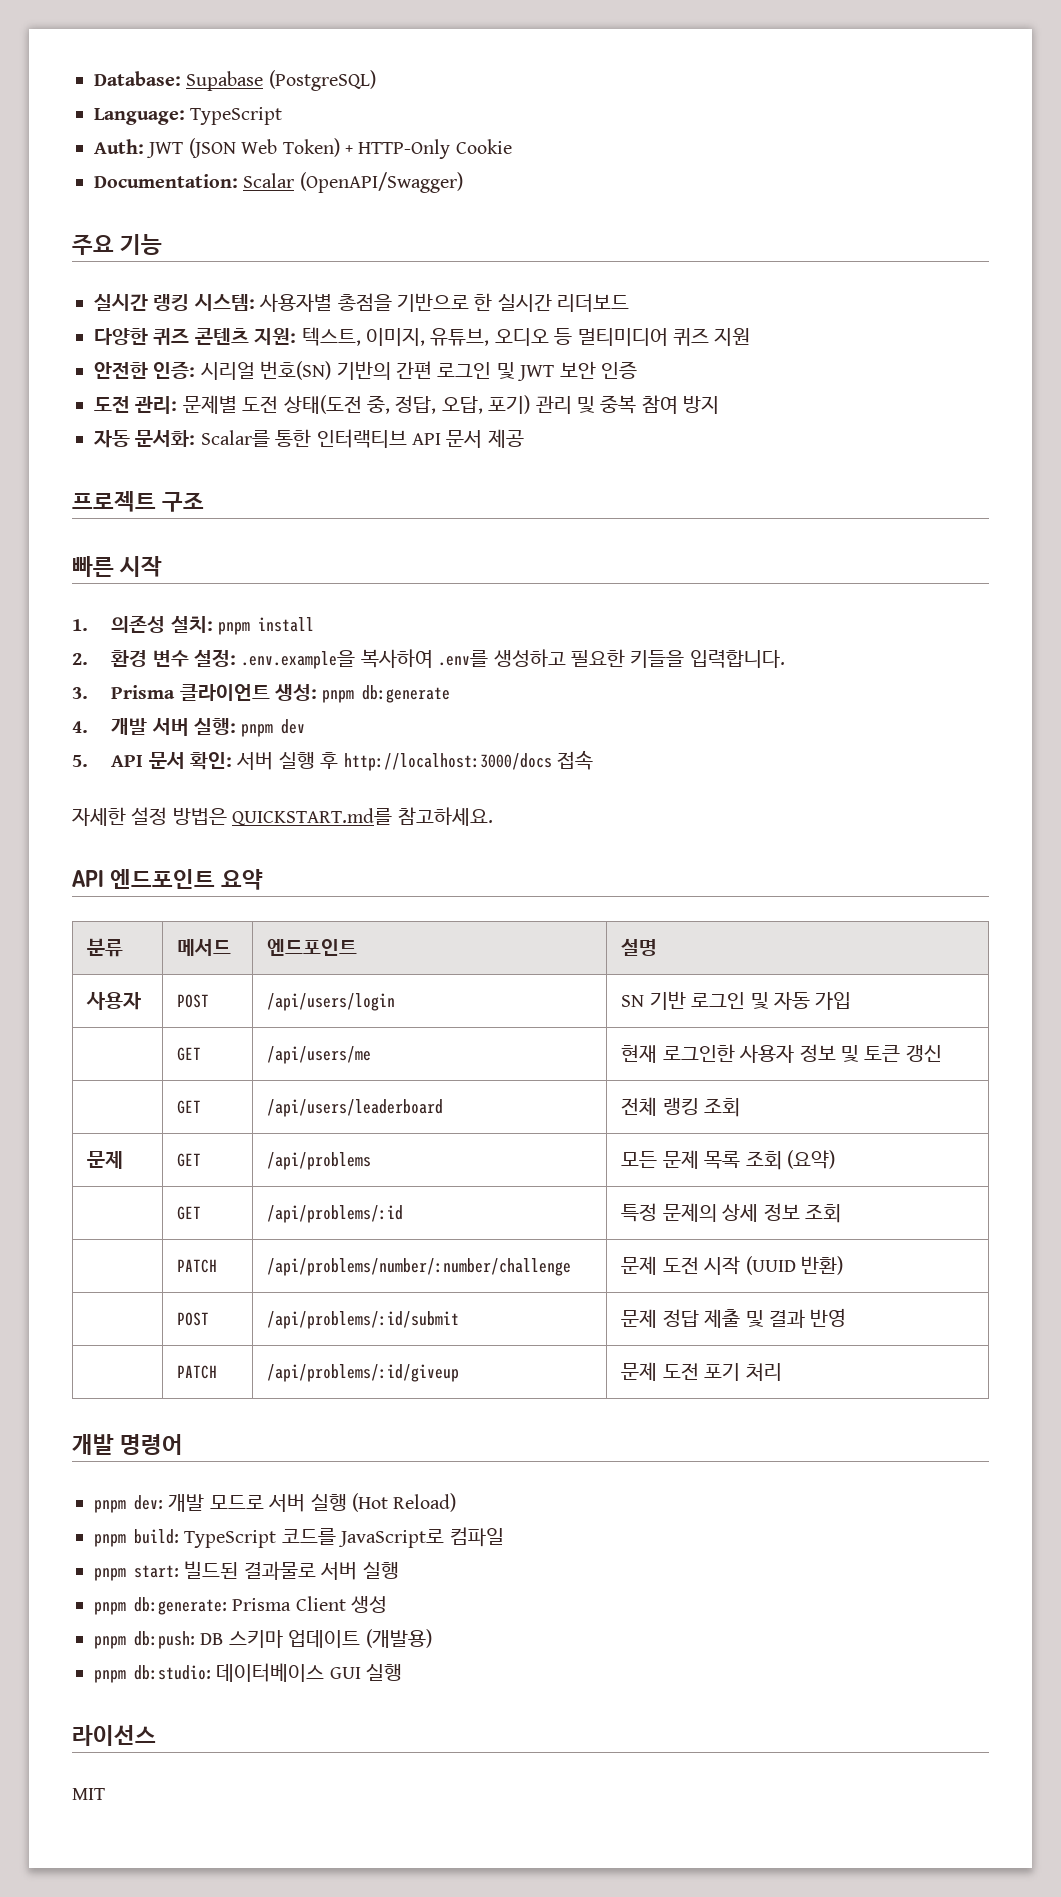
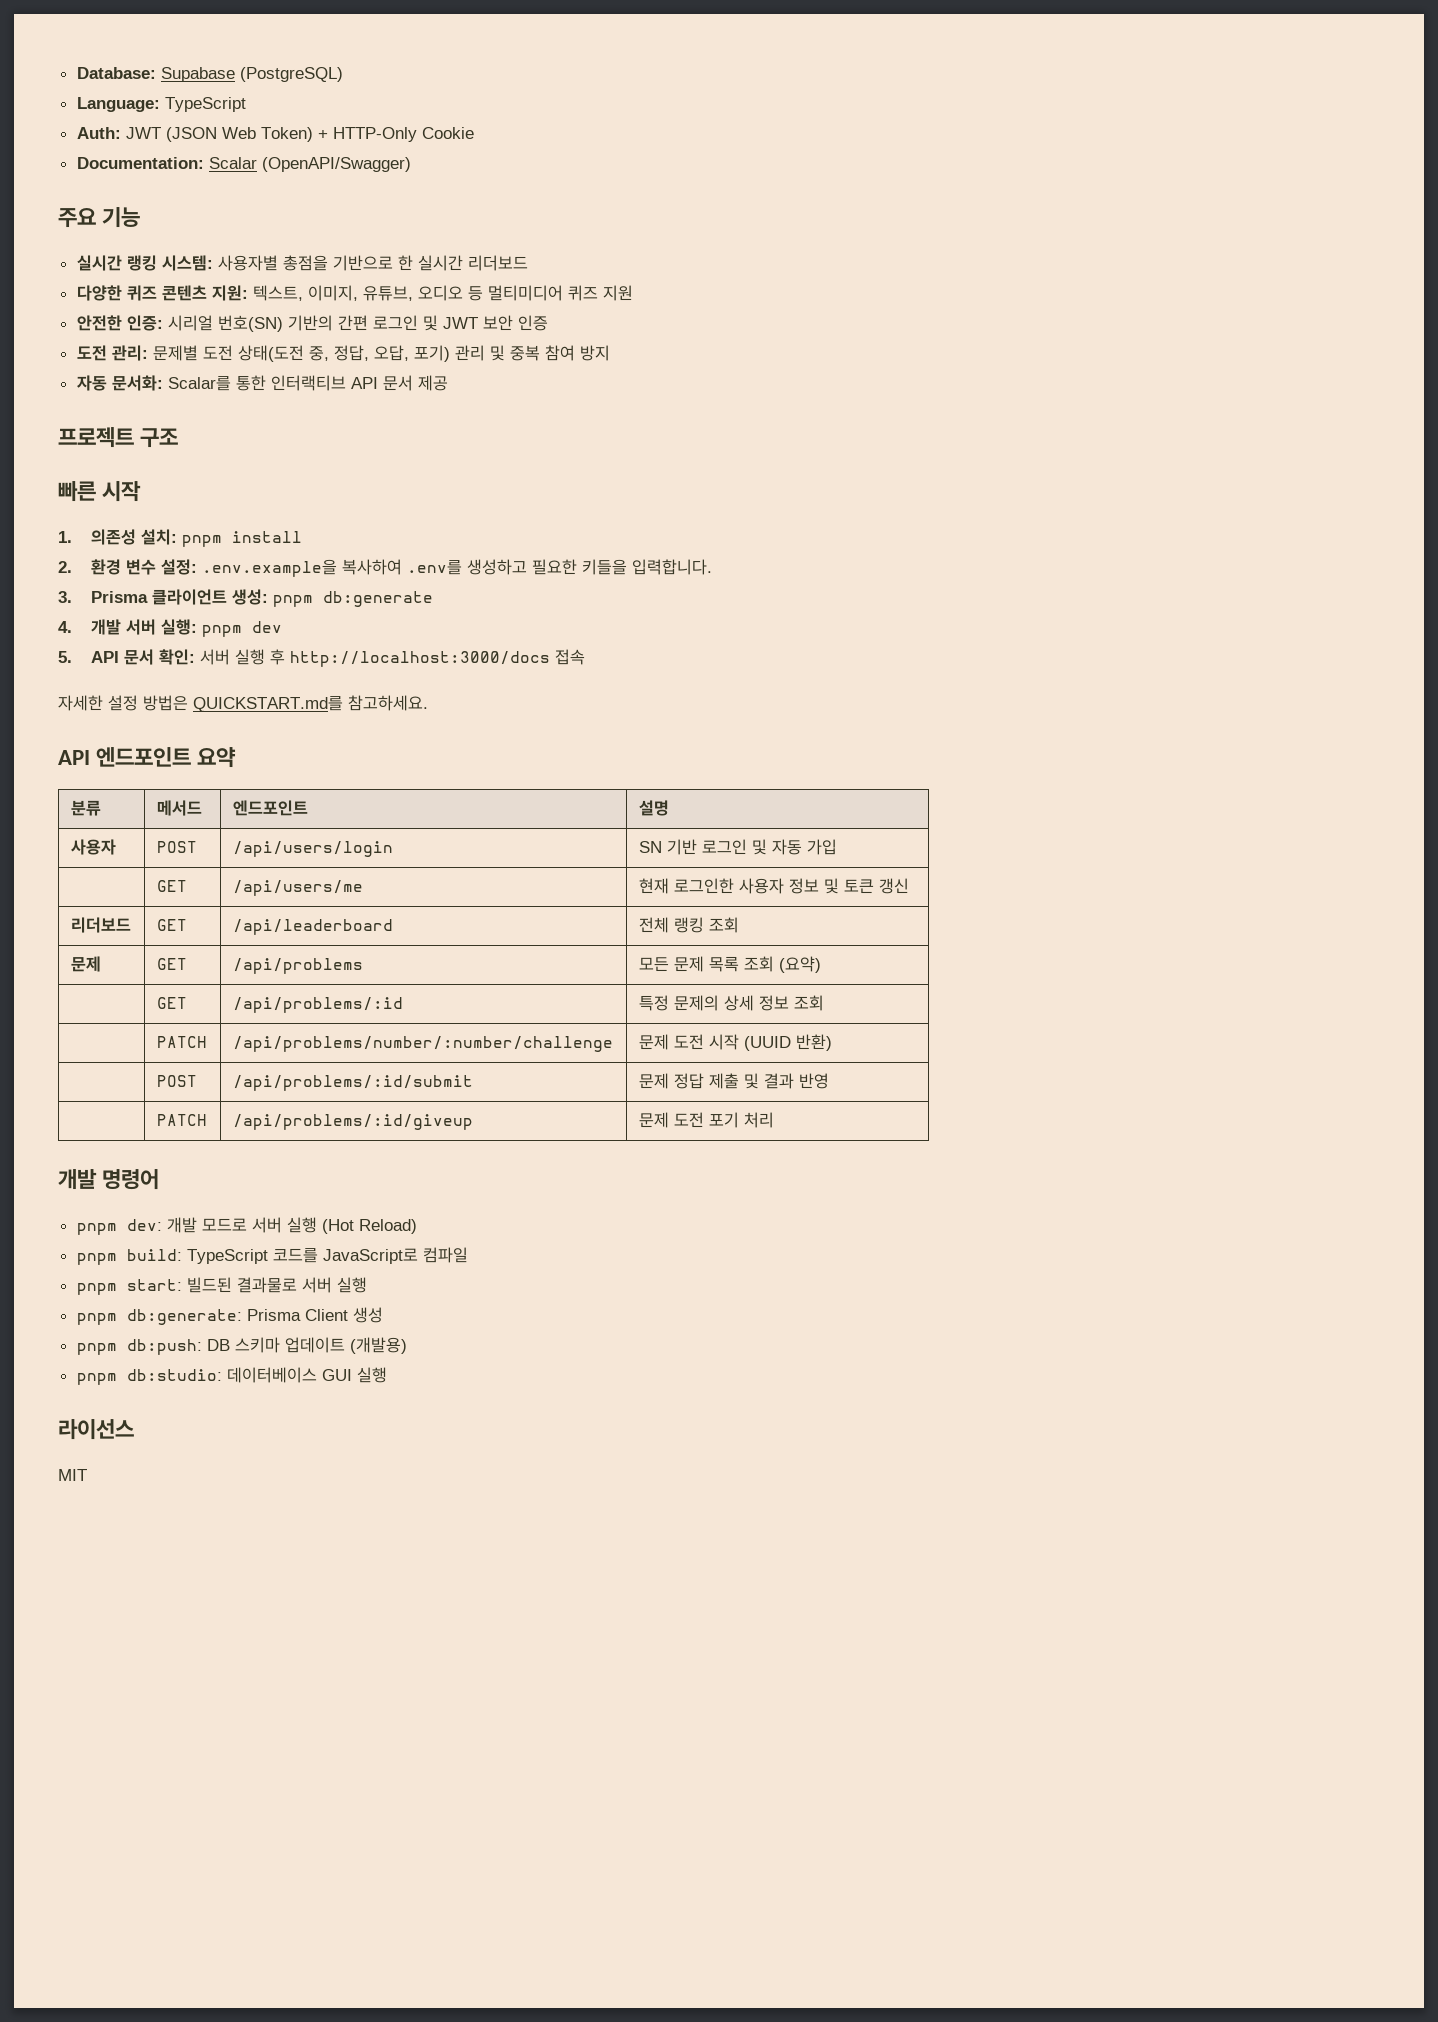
[177,1100,202,1114] [267,1099,444,1117] | GET | /api/users/leaderboard -> [70,917,131,933] [156,919,187,931] [232,919,393,935] 리더보드 | GET | /api/leaderboard

